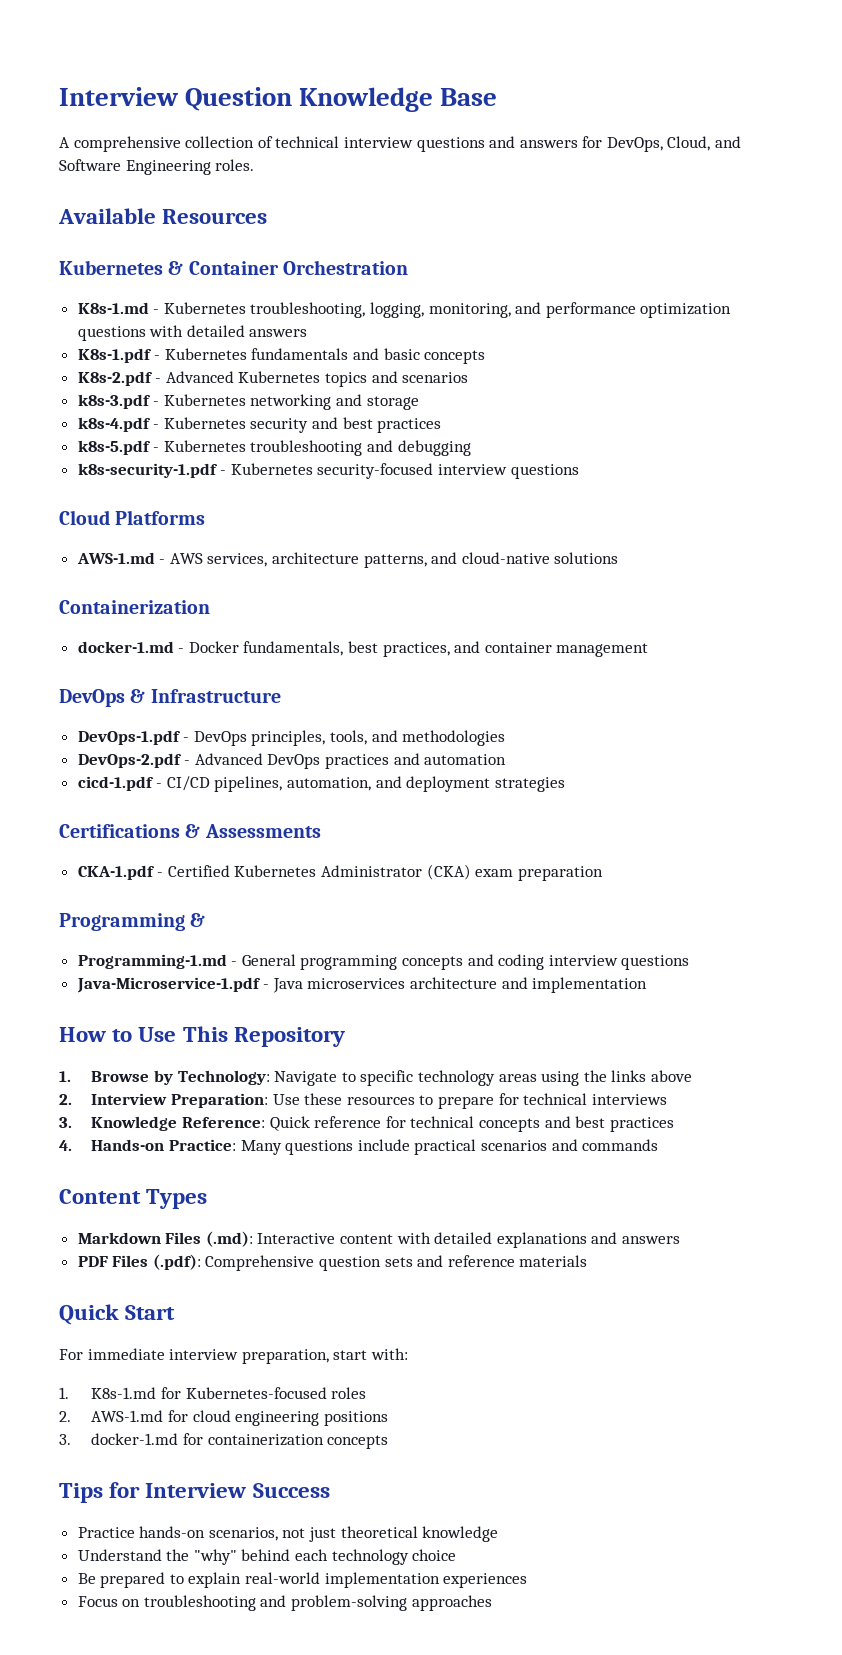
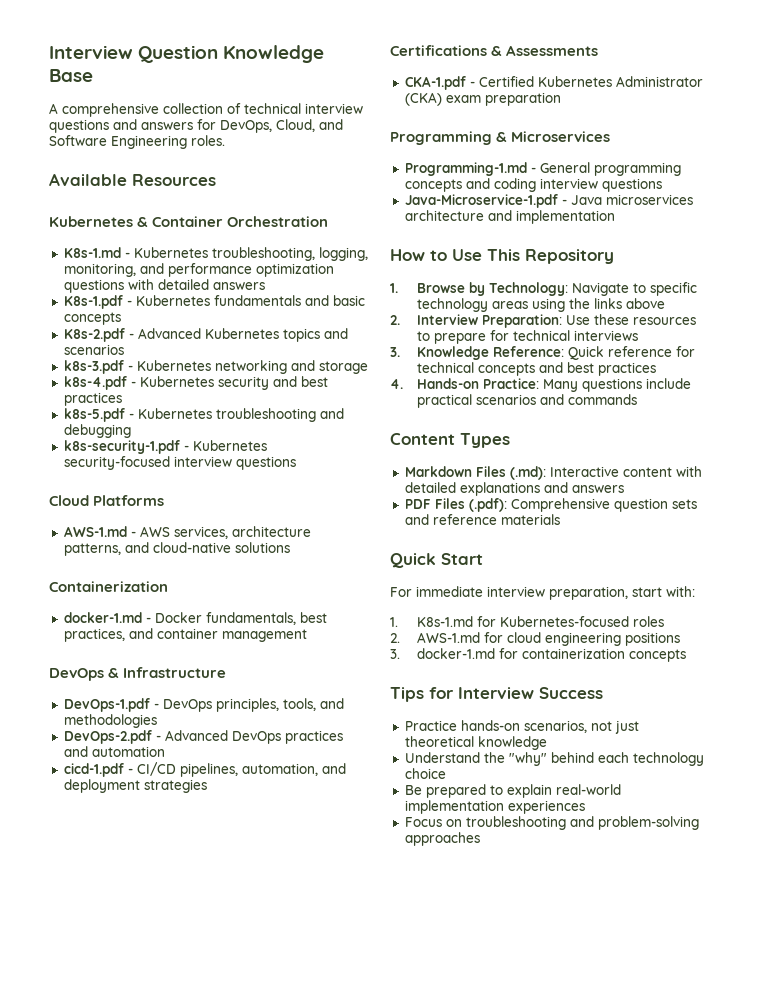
(206, 920) none -> [511,131,611,142] Microservices

